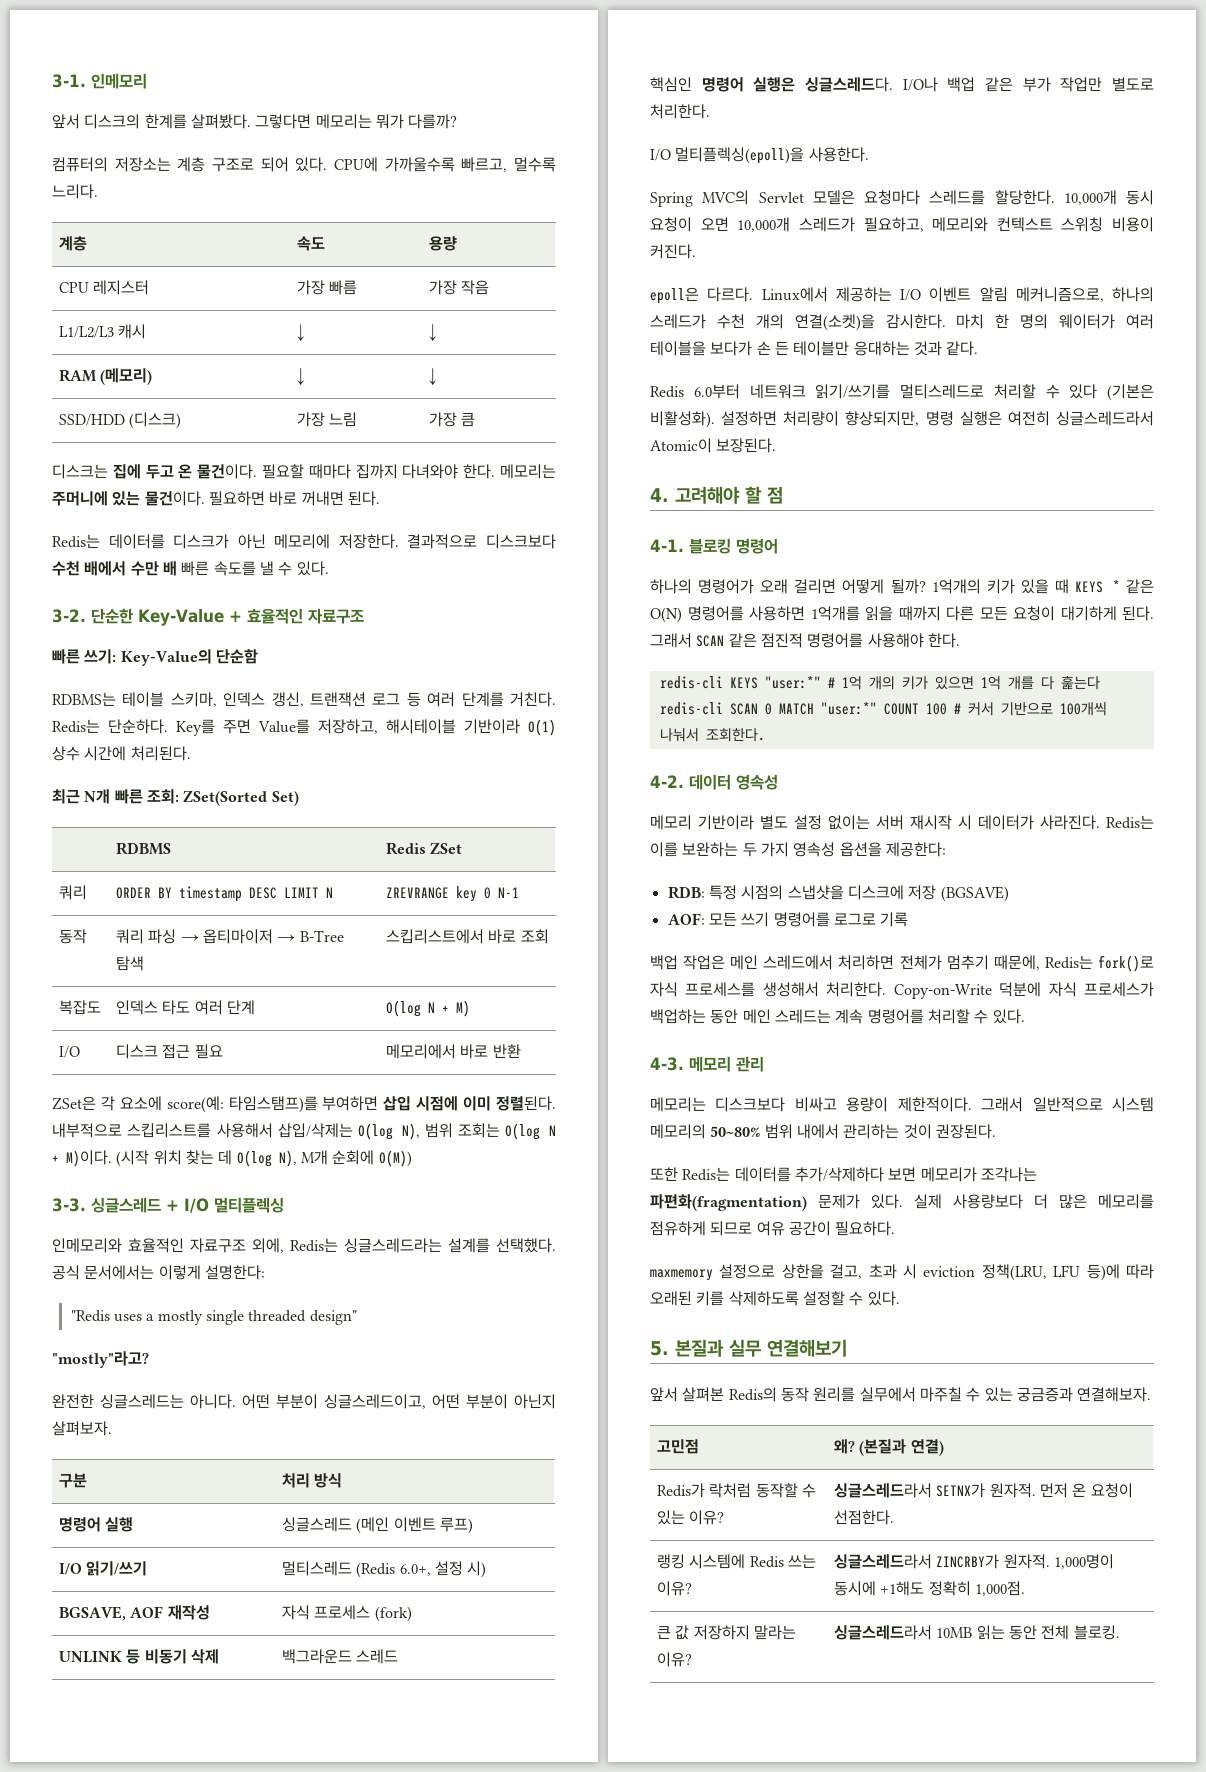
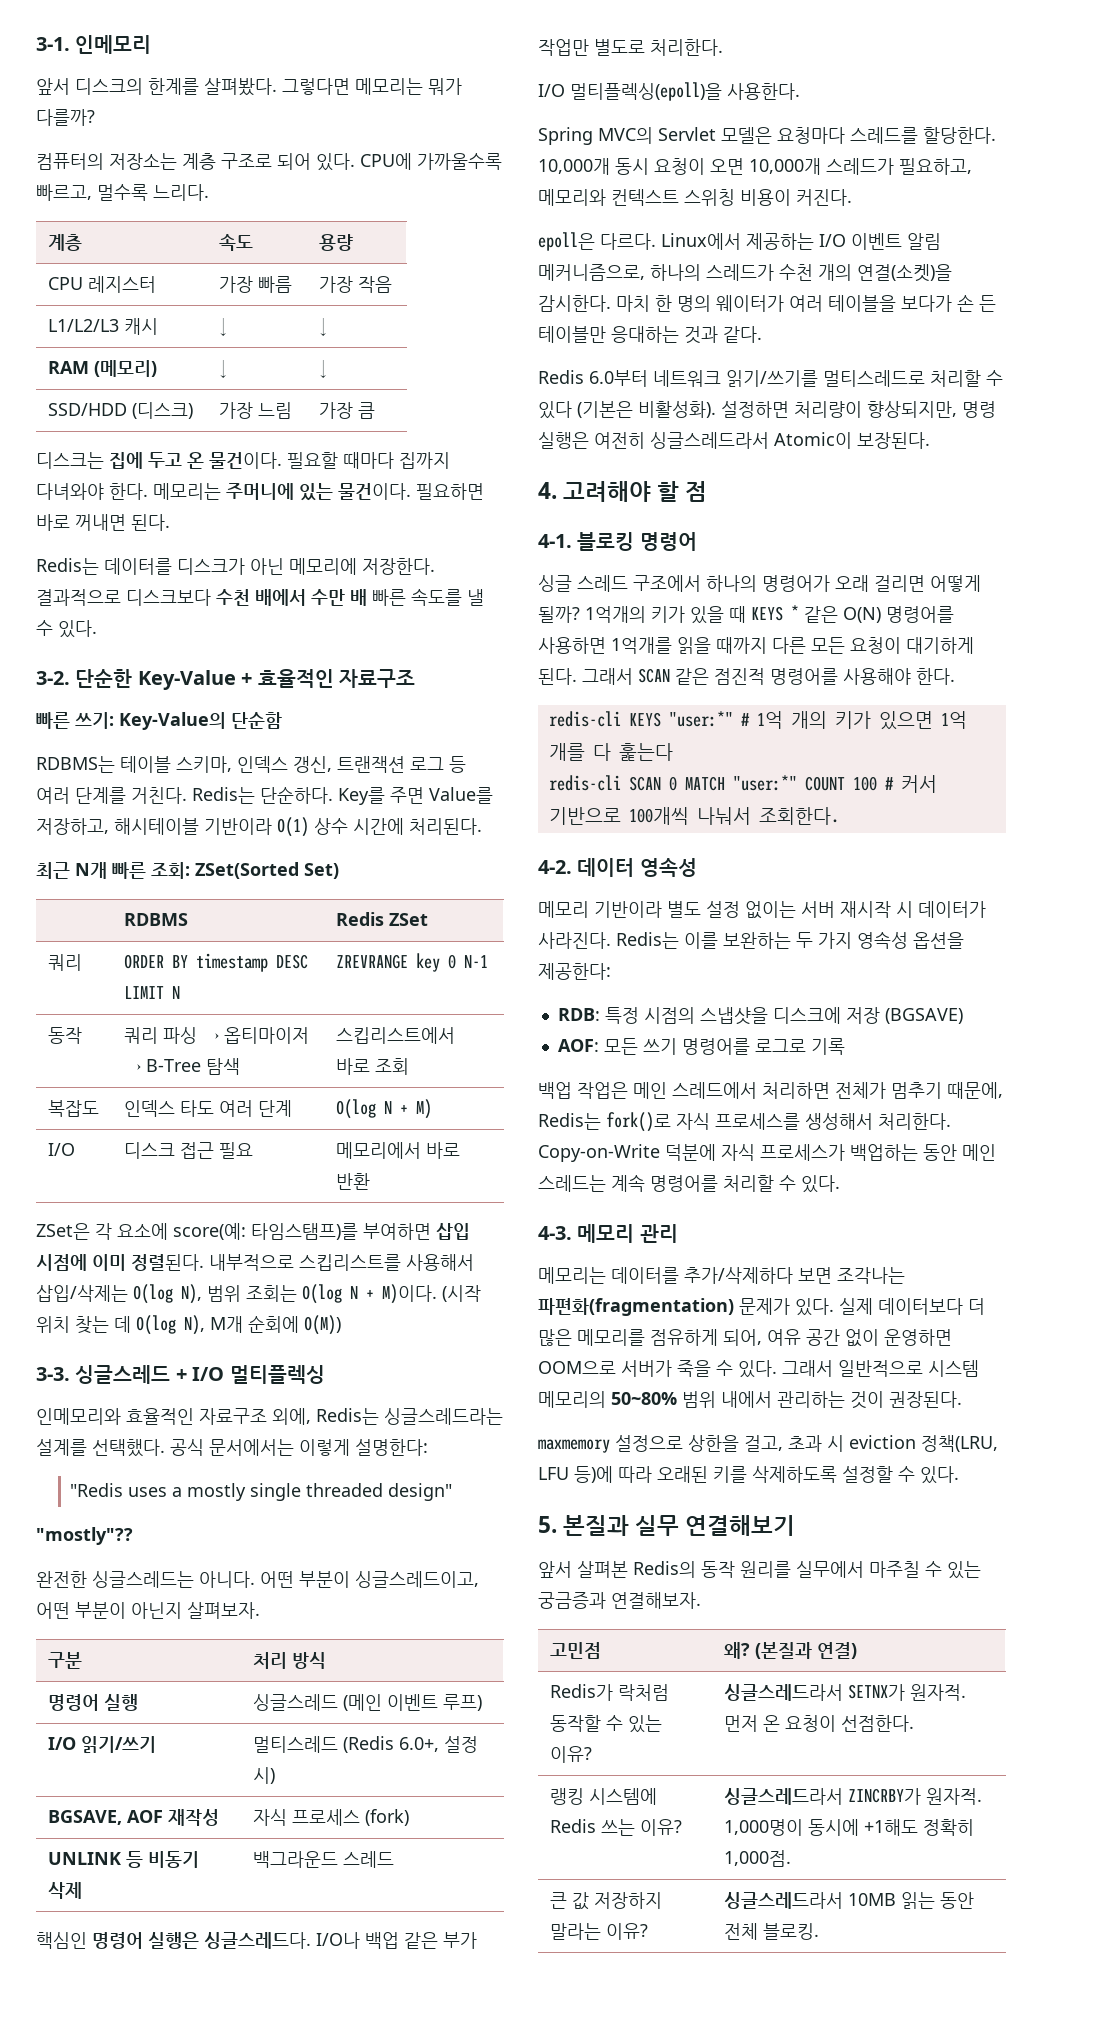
[52,1351,149,1368] "mostly"라고? -> [36,1527,133,1545] "mostly"??
(778, 546) none -> [538,575,701,592] 싱글 스레드 구조에서
[715,1097,972,1112] 디스크보다 비싸고 용량이 제한적이다. -> [611,1267,905,1284] [538,1298,985,1316] [538,1329,952,1347] [538,1360,777,1378] 데이터를 추가/삭제하다 보면 조각나는 파편화(fragmentation) 문제가 있다. 실제 데이터보다 더 많은 메모리를 점유하게 되어, 여유 공간 없이 운영하면 OOM으로 서버가 죽을 수 있다.
[650,1167,1037,1182] [650,1194,1154,1211] [650,1221,896,1236] // 또한 Redis는 데이터를 추가/삭제하다 보면 메모리가 조각나는 파편화(fragmentation) 문제가 있다. 실제 사용량보다 더 많은 메모리를 점유하게 되므로 여유 공간이 필요하다. -> (962, 1399) none

